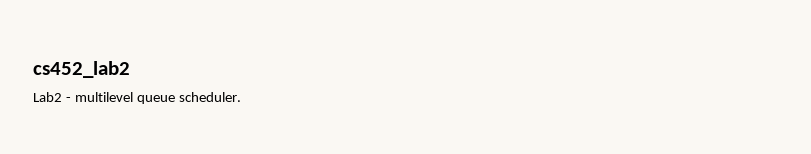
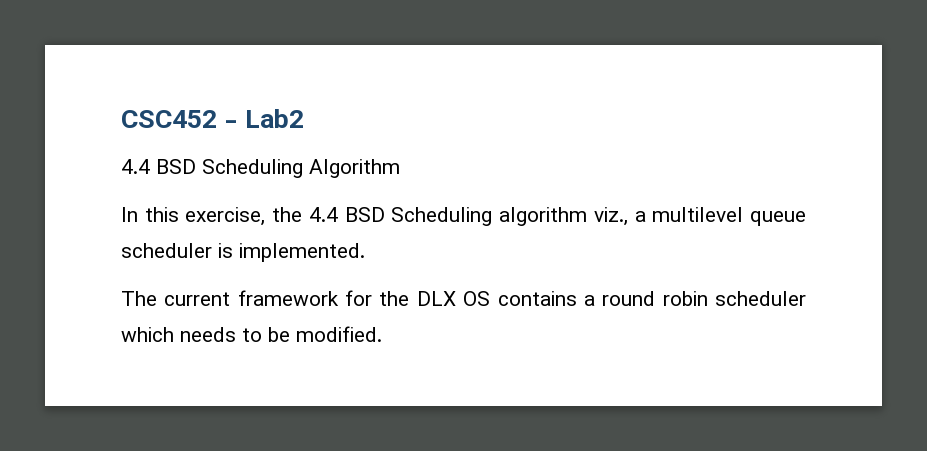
[33,61,130,78] [33,92,241,104] cs452_lab2 // Lab2 - multilevel queue scheduler. -> [121,109,305,128] [121,159,400,178] [121,207,807,226] [121,243,365,262] [121,290,806,306] [121,326,382,342] CSC452 - Lab2 // 4.4 BSD Scheduling Algorithm // In this exercise, the 4.4 BSD Scheduling algorithm viz., a multilevel queue scheduler is implemented. // The current framework for the DLX OS contains a round robin scheduler which needs to be modified.

